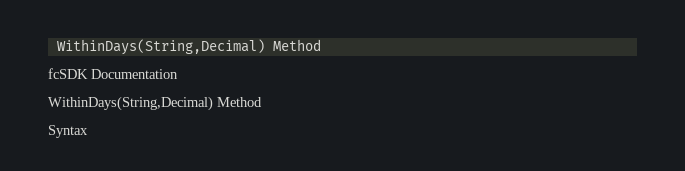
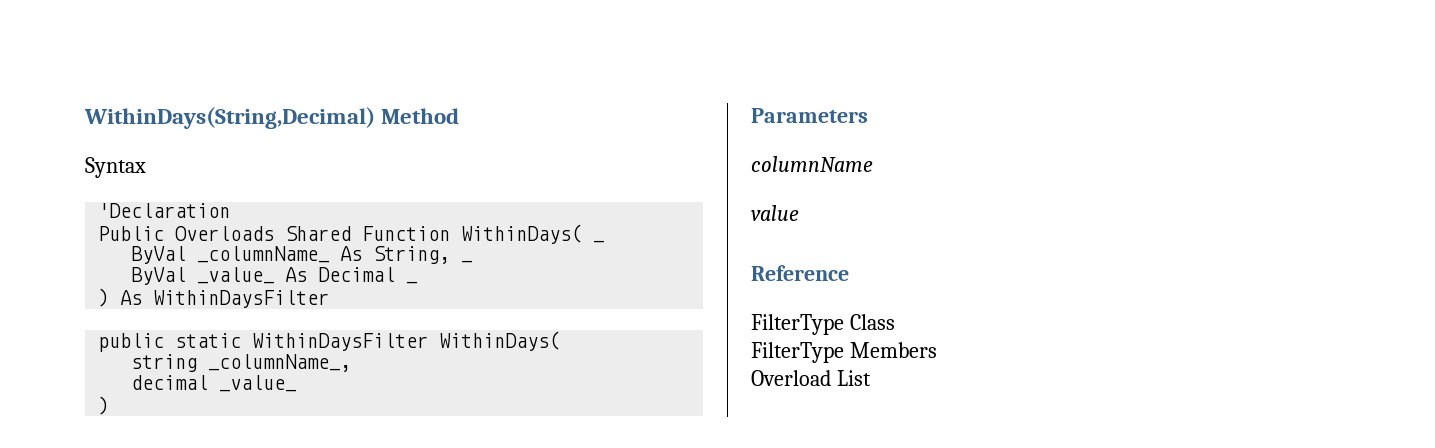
[56,39,321,55] [48,68,178,79] [48,96,262,111] [48,125,88,138] WithinDays(String,Decimal) Method // fcSDK Documentation // WithinDays(String,Decimal) Method // Syntax -> [84,107,460,129] [85,157,146,178] [98,203,231,218] [98,224,605,244] [131,246,473,264] [131,267,418,285] [98,288,330,308] [98,331,561,352] [131,354,352,372] [131,375,297,392] [98,396,110,415] [751,108,868,123] [751,156,873,172] [751,205,799,221] [751,265,849,281] [751,314,895,335] [751,342,937,363] [751,370,871,386] WithinDays(String,Decimal) Method // Syntax // 'Declaration // Public Overloads Shared Function WithinDays( _ // ByVal _columnName_ As String, _ // ByVal _value_ As Decimal _ // ) As WithinDaysFilter // public static WithinDaysFilter WithinDays( // string _columnName_, // decimal _value_ // ) // Parameters // columnName // value // Reference // FilterType Class // FilterType Members // Overload List

